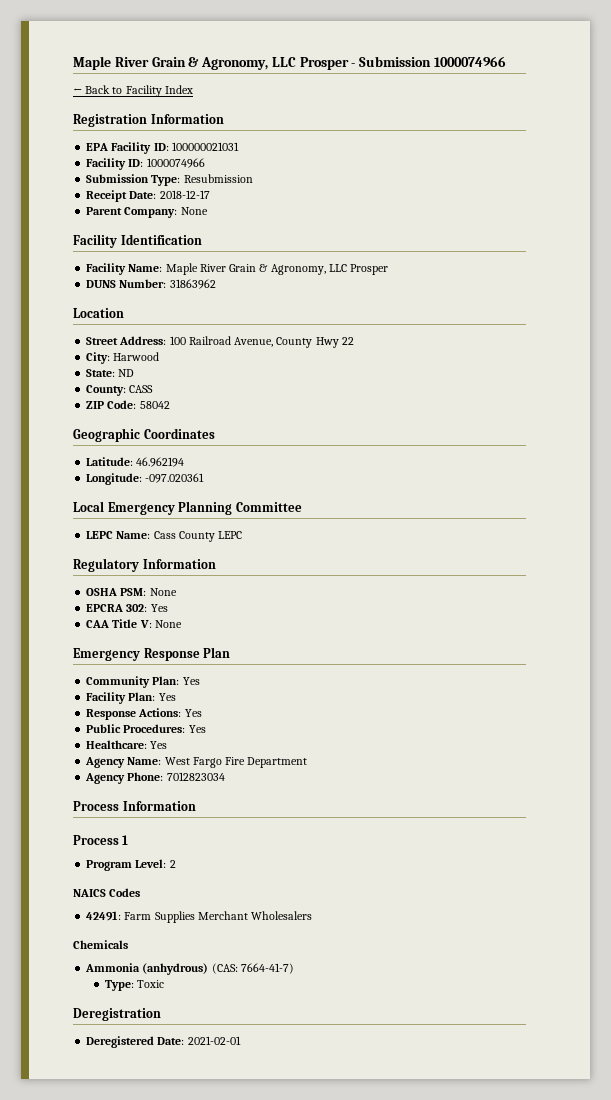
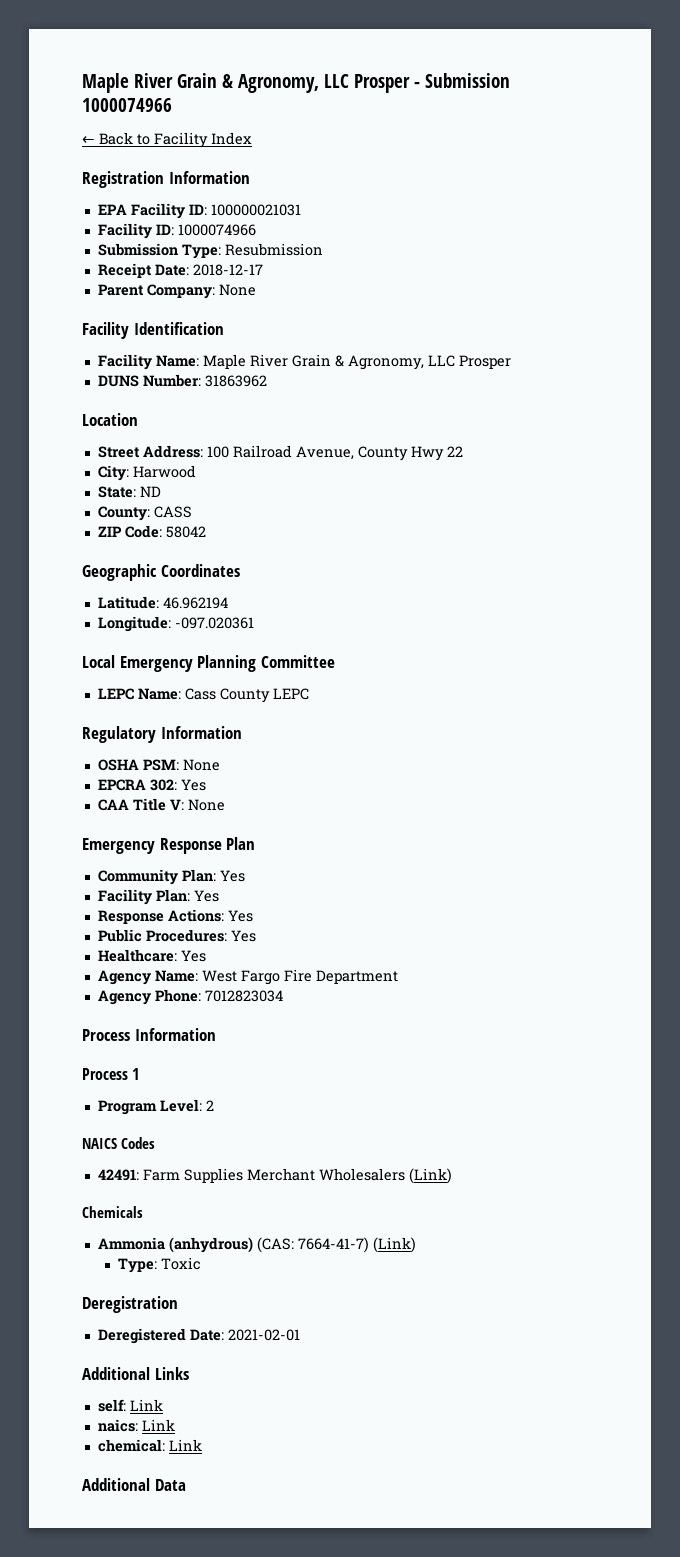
(313, 915) none -> [408,1168,452,1184] (Link)
(294, 968) none -> [372,1237,416,1253] (Link)
(241, 1040) none -> [82,1367,189,1380] [97,1399,163,1412] [97,1419,175,1432] [97,1439,202,1452] [82,1478,186,1491] // Additional Links // self: Link // naics: Link // chemical: Link // Additional Data

